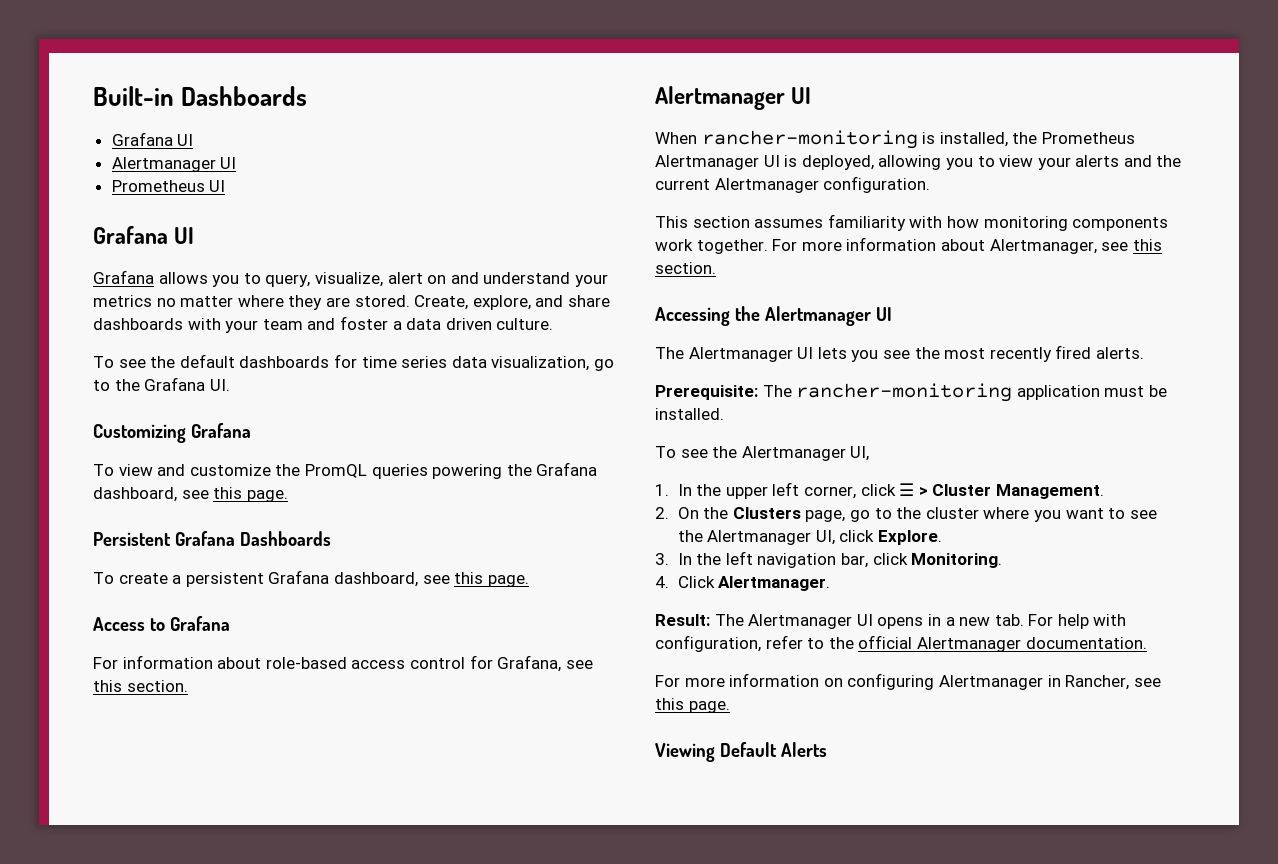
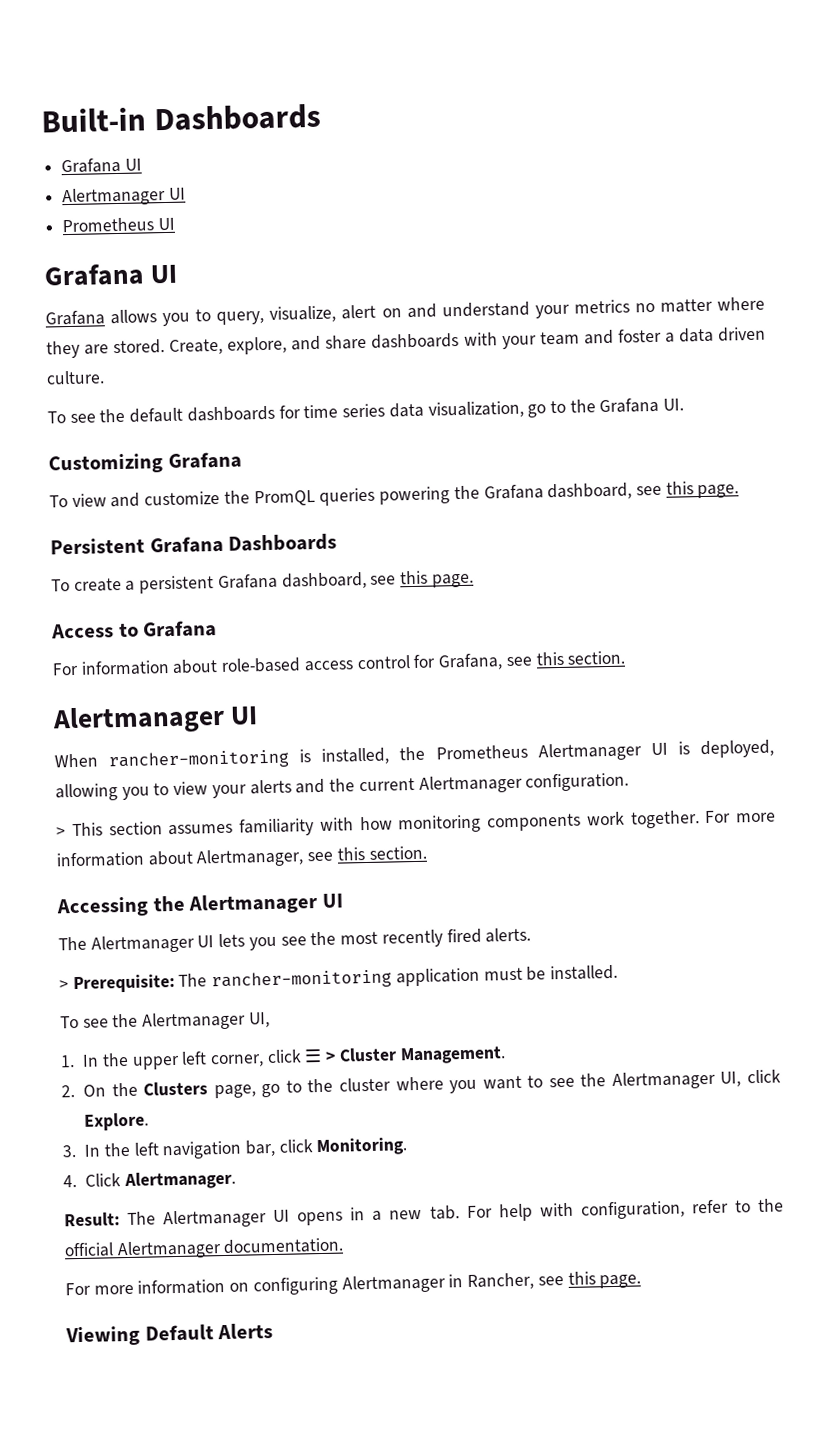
(931, 184) none -> [56,826,66,837] >
(1144, 353) none -> [59,979,69,990] >

